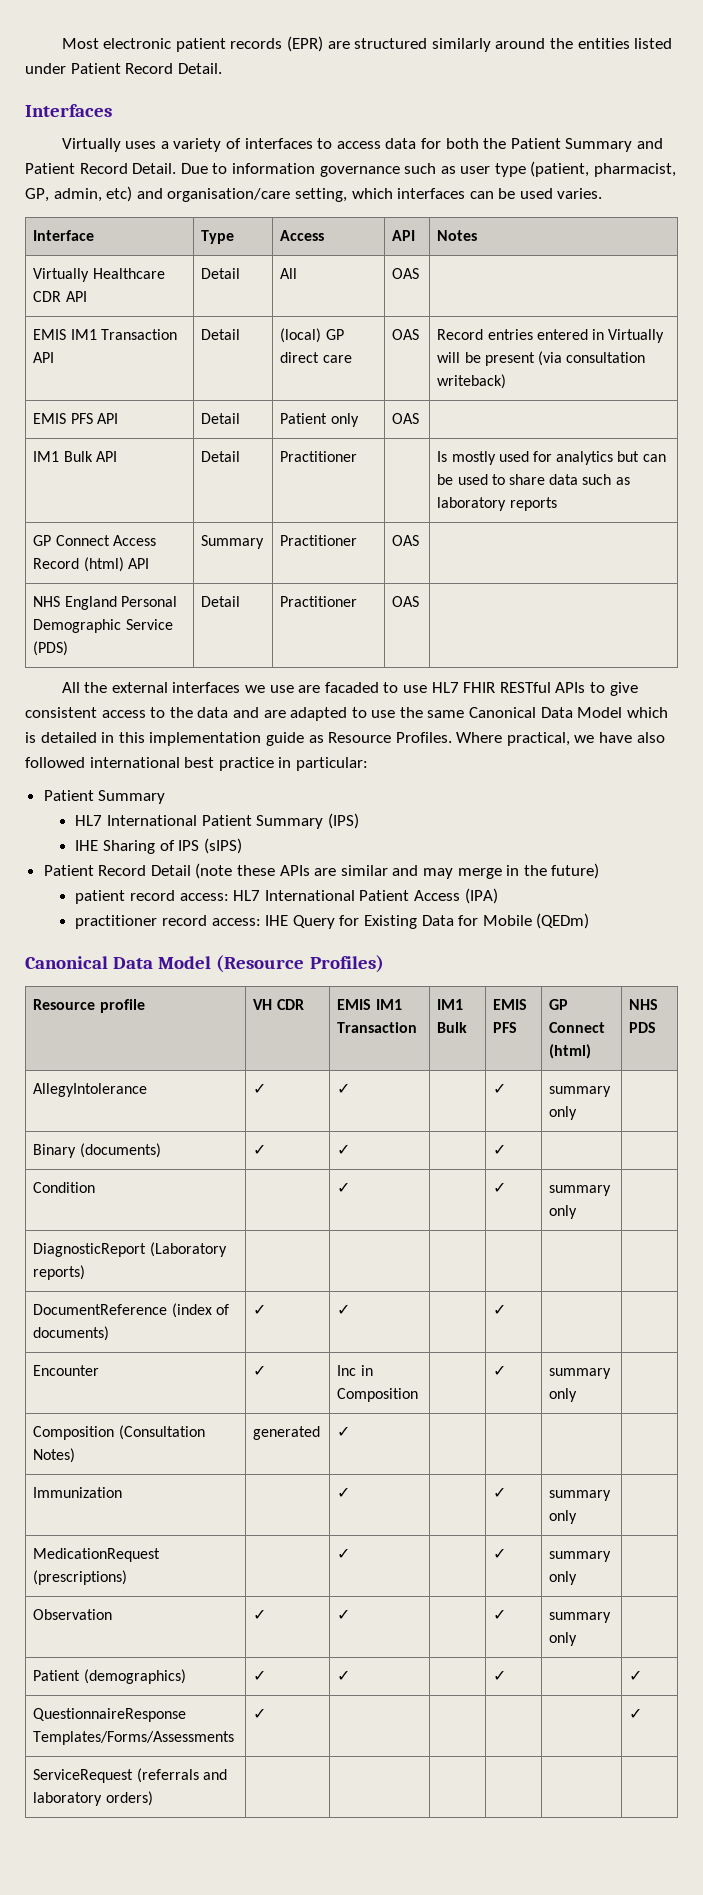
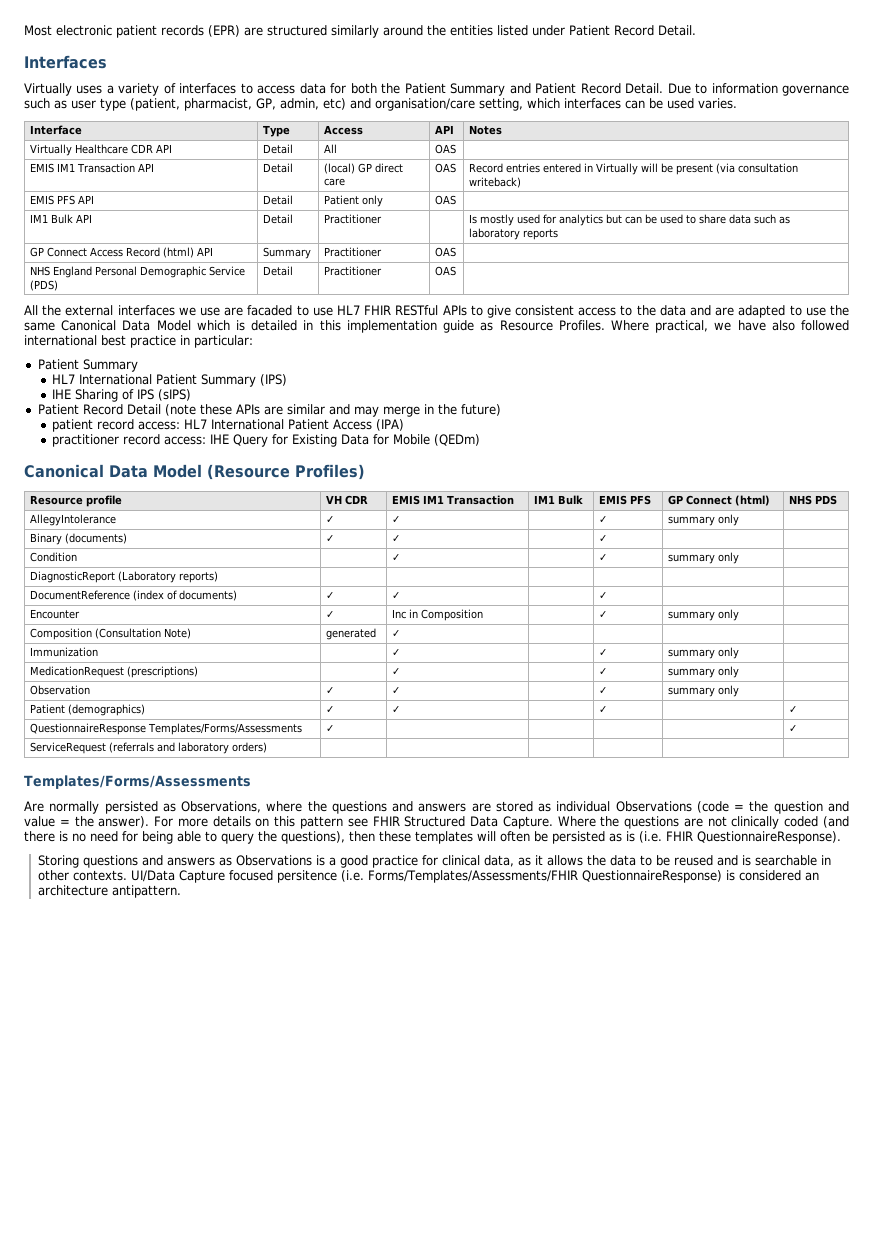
[33,1448,76,1463] Notes) -> [164,628,192,639] Note)
(153, 1798) none -> [24,775,251,789] [24,801,850,814] [24,816,849,829] [24,831,841,844] [38,855,832,868] [38,870,820,883] [38,885,182,898] // Templates/Forms/Assessments // Are normally persisted as Observations, where the questions and answers are stored as individual Observations (code = the question and value = the answer). For more details on this pattern see FHIR Structured Data Capture. Where the questions are not clinically coded (and there is no need for being able to query the questions), then these templates will often be persisted as is (i.e. FHIR QuestionnaireResponse). // Storing questions and answers as Observations is a good practice for clinical data, as it allows the data to be reused and is searchable in other contexts. UI/Data Capture focused persitence (i.e. Forms/Templates/Assessments/FHIR QuestionnaireResponse) is considered an architecture antipattern.

